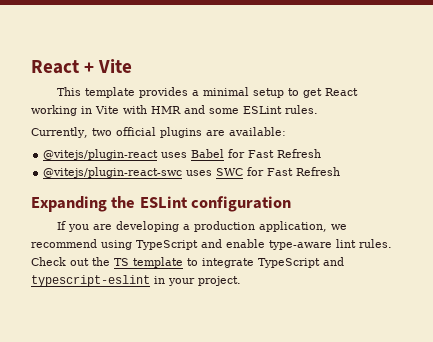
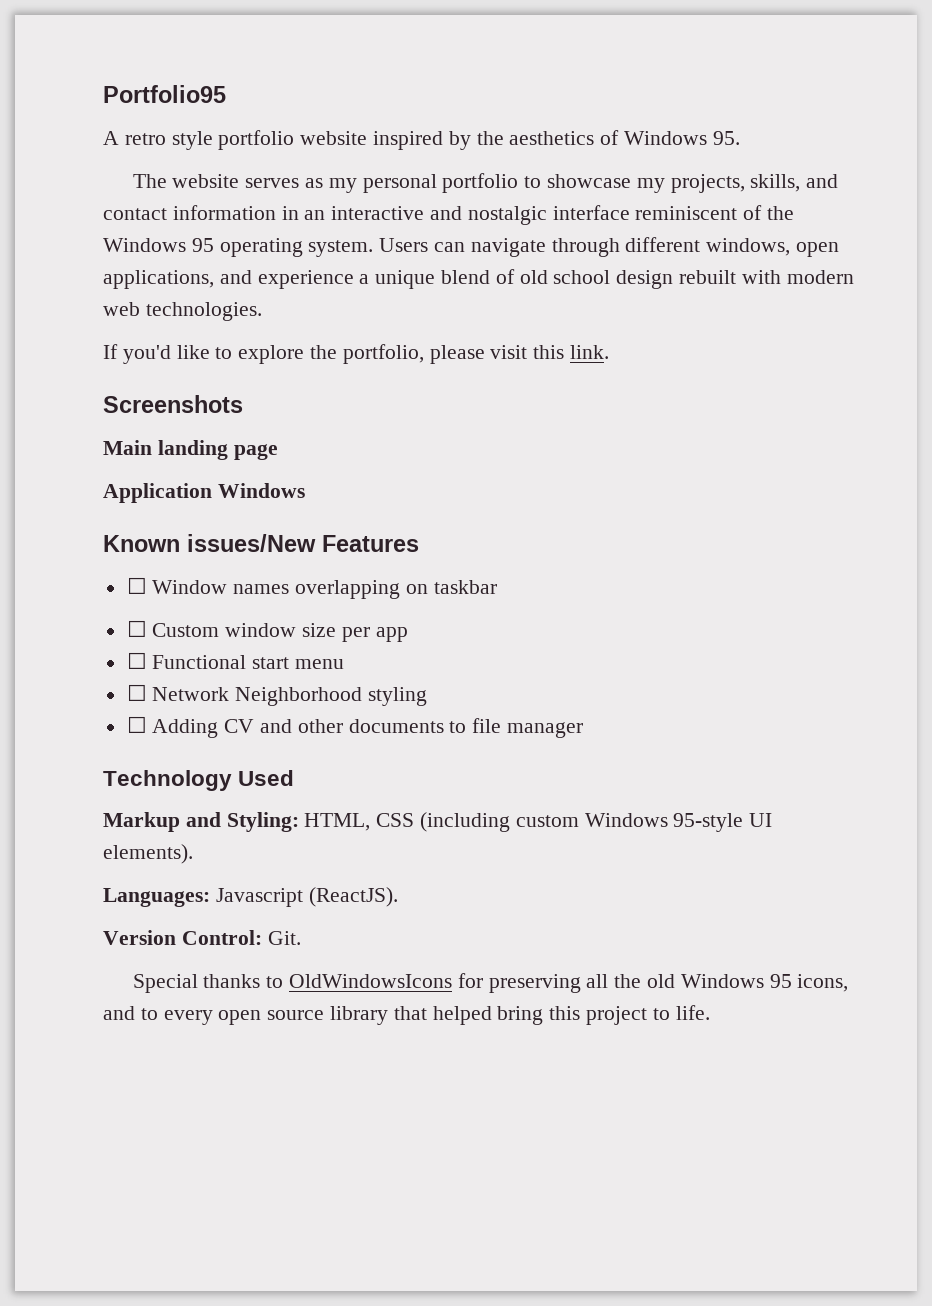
[31,59,133,74] [56,87,358,98] [31,105,318,116] [31,127,286,138] [43,149,322,160] [43,167,341,178] [31,196,292,212] [56,221,347,232] [31,239,392,250] [31,257,344,268] [31,275,241,287] React + Vite // This template provides a minimal setup to get React working in Vite with HMR and some ESLint rules. // Currently, two official plugins are available: // @vitejs/plugin-react uses Babel for Fast Refresh // @vitejs/plugin-react-swc uses SWC for Fast Refresh // Expanding the ESLint configuration // If you are developing a production application, we recommend using TypeScript and enable type-aware lint rules. Check out the TS template to integrate TypeScript and typescript-eslint in your project. -> [103,85,226,103] [103,130,740,150] [132,173,839,193] [103,205,795,225] [103,237,840,257] [103,269,854,289] [103,302,262,321] [103,344,610,364] [103,395,243,413] [103,440,278,460] [103,483,305,503] [103,534,419,552] [126,577,497,599] [126,620,408,642] [126,652,345,669] [126,684,428,706] [126,716,584,738] [103,770,295,791] [103,812,773,832] [103,844,193,864] [103,887,398,907] [103,930,301,945] [132,973,849,993] [103,1005,710,1025] Portfolio95 // A retro style portfolio website inspired by the aesthetics of Windows 95. // The website serves as my personal portfolio to showcase my projects, skills, and contact information in an interactive and nostalgic interface reminiscent of the Windows 95 operating system. Users can navigate through different windows, open applications, and experience a unique blend of old school design rebuilt with modern web technologies. // If you'd like to explore the portfolio, please visit this link. // Screenshots // Main landing page // Application Windows // Known issues/New Features // ☐ Window names overlapping on taskbar // ☐ Custom window size per app // ☐ Functional start menu // ☐ Network Neighborhood styling // ☐ Adding CV and other documents to file manager // Technology Used // Markup and Styling: HTML, CSS (including custom Windows 95-style UI elements). // Languages: Javascript (ReactJS). // Version Control: Git. // Special thanks to OldWindowsIcons for preserving all the old Windows 95 icons, and to every open source library that helped bring this project to life.

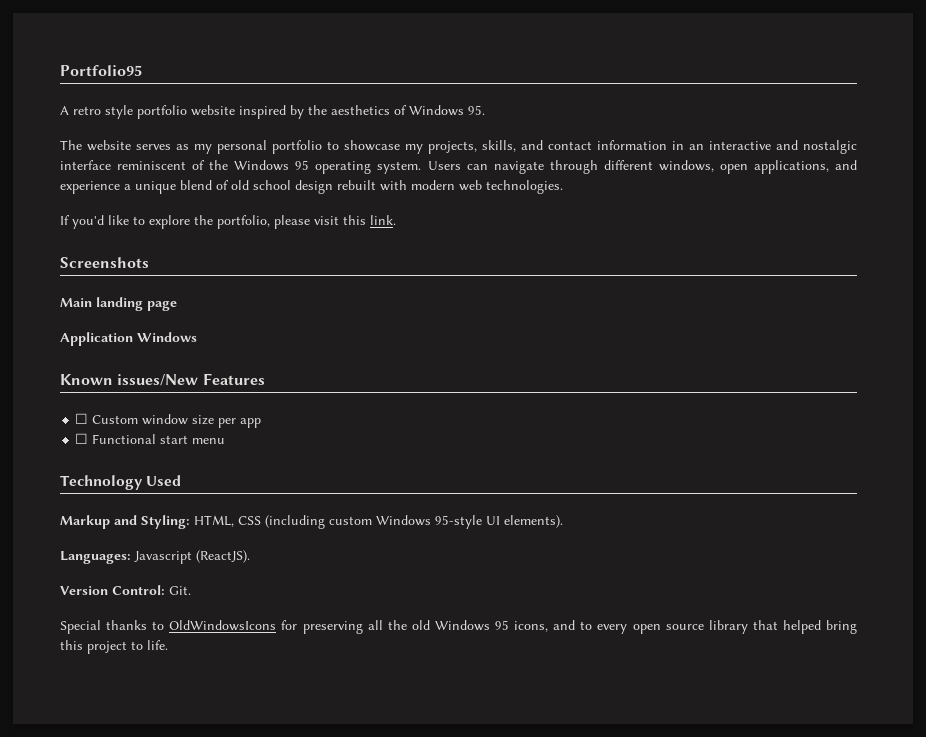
[126,577,497,599] // ☐ Window names overlapping on taskbar -> (265, 379) none
[126,684,428,706] [126,716,584,738] // ☐ Network Neighborhood styling // ☐ Adding CV and other documents to file manager -> (226, 441) none

